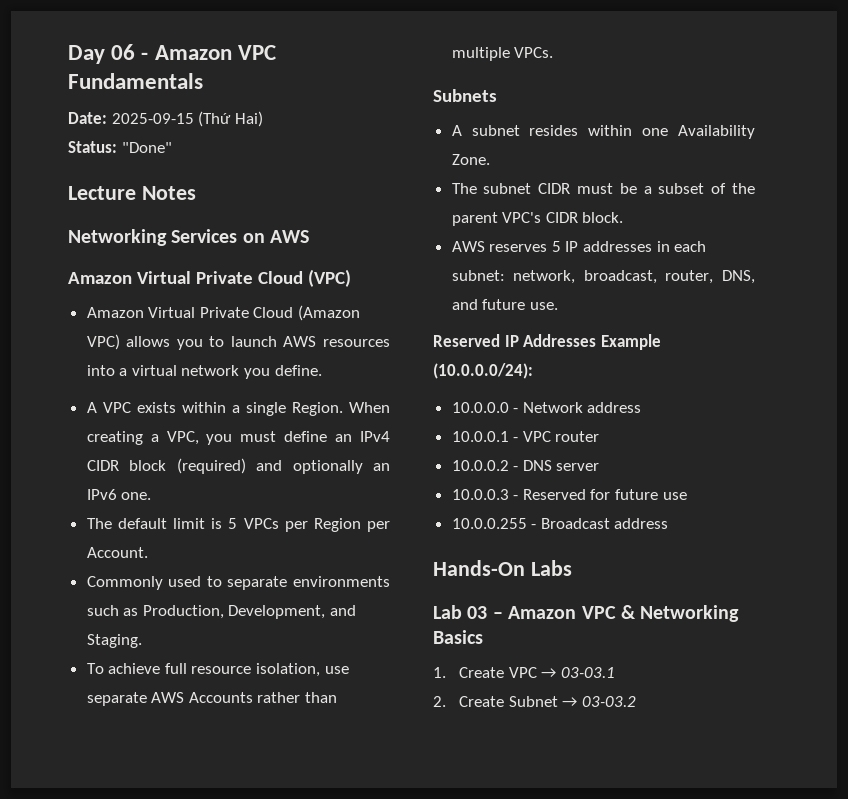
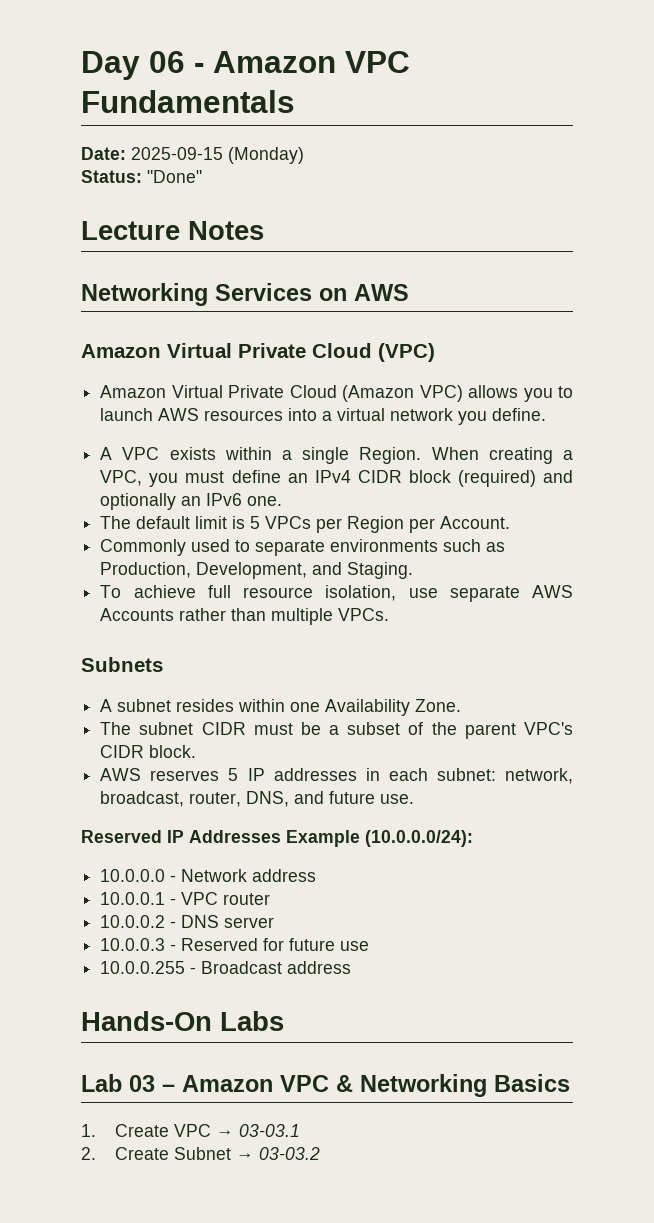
[198,111,263,127] (Thứ Hai) -> [228,147,304,164] (Monday)

